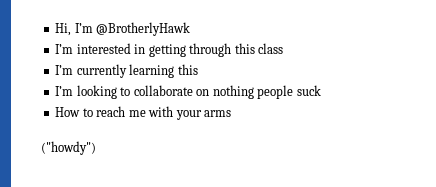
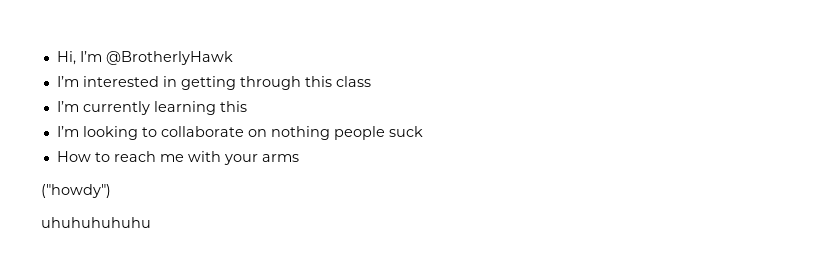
(96, 148) none -> [41,217,151,228] // uhuhuhuhuhu

